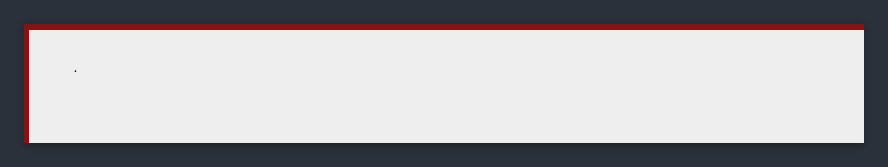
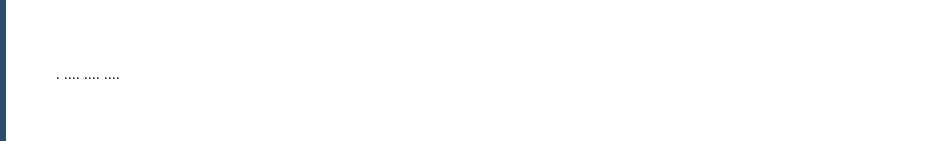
(77, 71) none -> [63,77,120,79] .... .... ....

